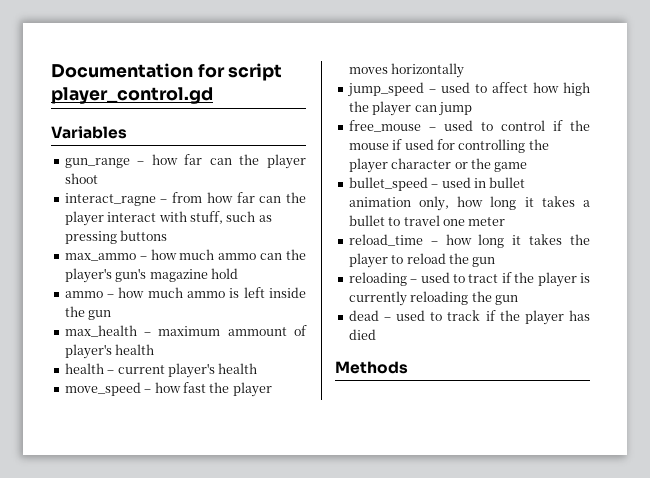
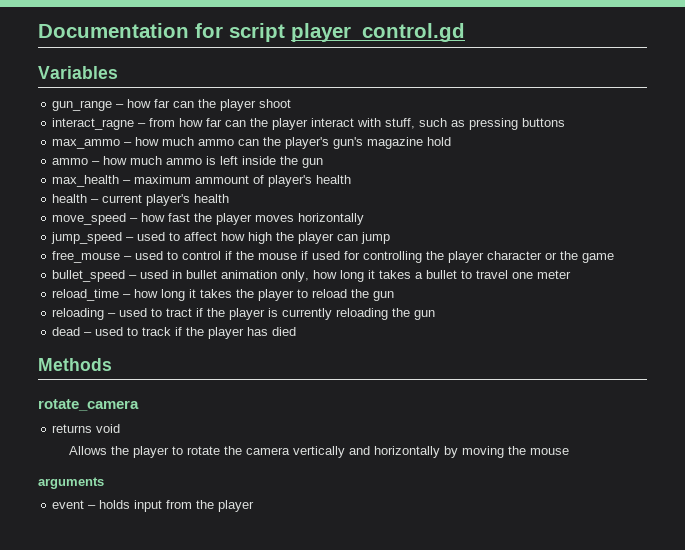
(408, 367) none -> [38,399,139,411] [52,424,121,433] [68,446,569,458] [38,477,104,489] [52,500,255,512] // rotate_camera // returns void // Allows the player to rotate the camera vertically and horizontally by moving the mouse // arguments // event – holds input from the player

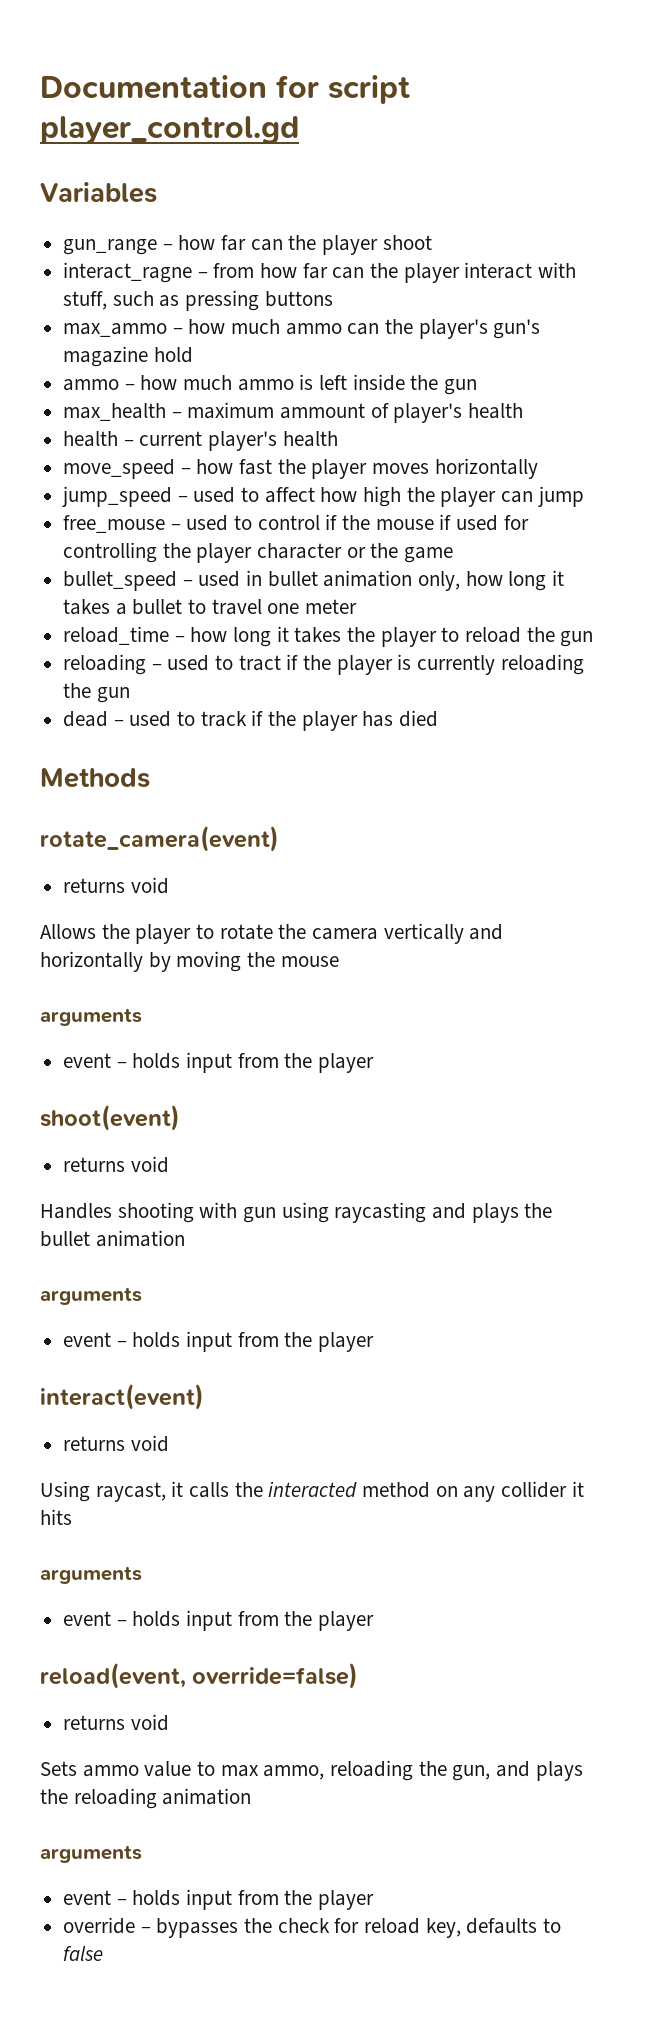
[38,399,139,411] rotate_camera -> [40,826,279,852] rotate_camera(event)
(255, 506) none -> [40,1105,180,1131] [63,1156,169,1173] [40,1202,553,1223] [40,1230,185,1247] [40,1287,142,1305] [63,1331,375,1352] [40,1384,204,1410] [63,1435,169,1452] [40,1481,584,1502] [40,1509,72,1525] [40,1566,142,1584] [63,1610,375,1631] [40,1663,359,1689] [63,1714,169,1731] [40,1760,583,1781] [40,1788,252,1809] [40,1845,142,1863] [63,1889,375,1910] [63,1917,562,1938] [63,1946,104,1961] // shoot(event) // returns void // Handles shooting with gun using raycasting and plays the bullet animation // arguments // event – holds input from the player // interact(event) // returns void // Using raycast, it calls the interacted method on any collider it hits // arguments // event – holds input from the player // reload(event, override=false) // returns void // Sets ammo value to max ammo, reloading the gun, and plays the reloading animation // arguments // event – holds input from the player // override – bypasses the check for reload key, defaults to false

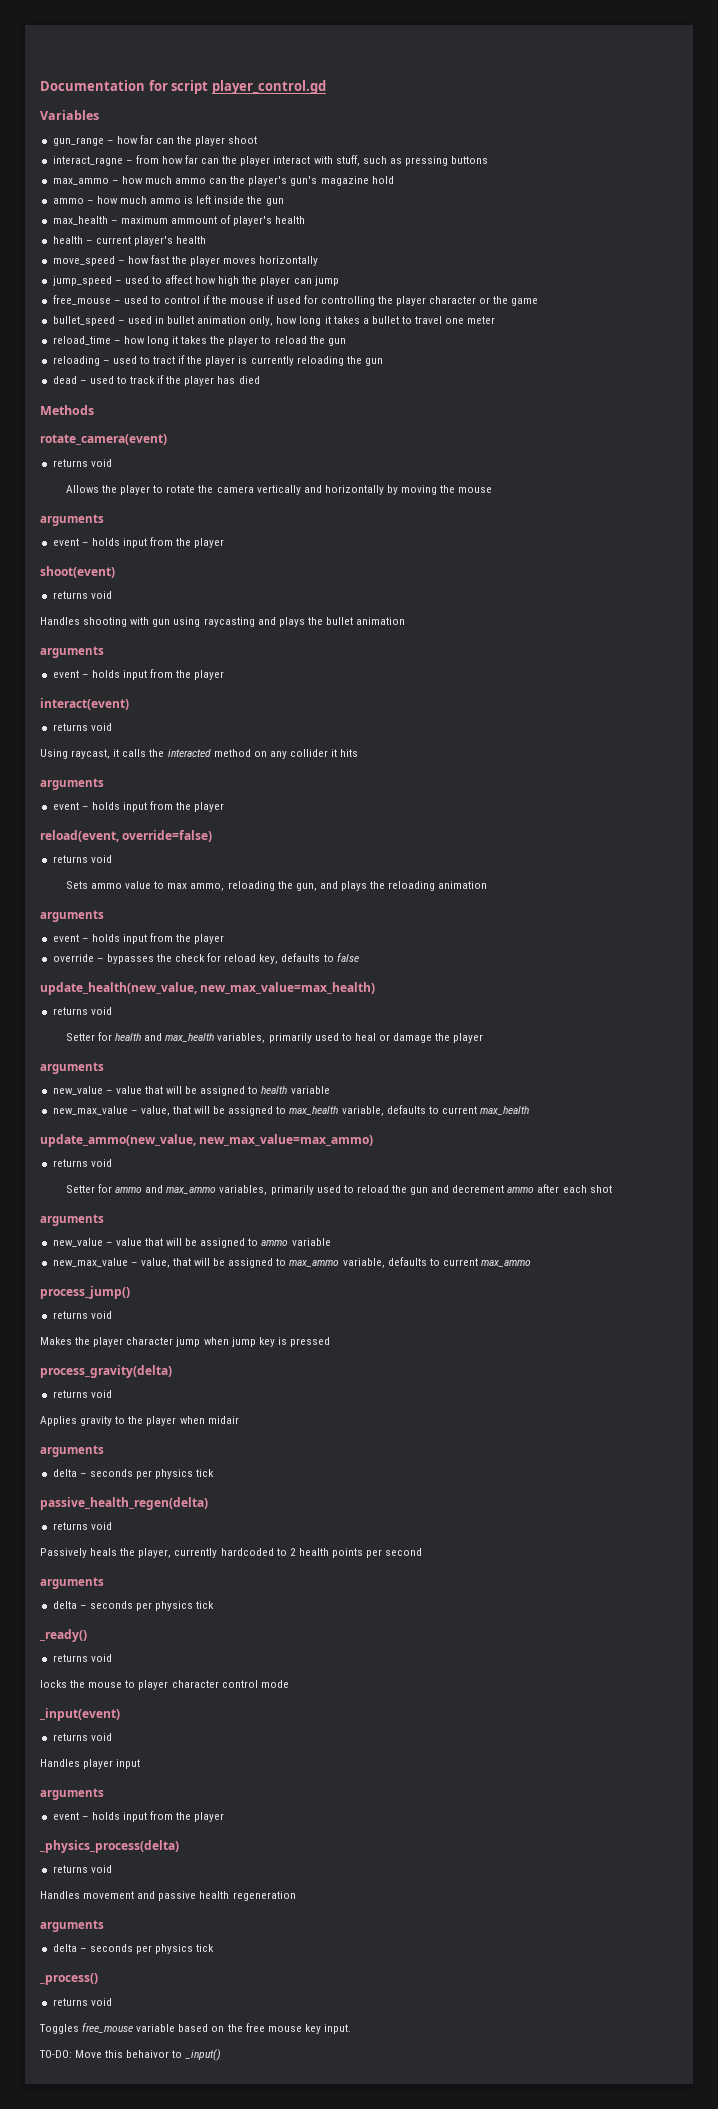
(104, 1953) none -> [40,982,376,995] [52,1007,112,1015] [65,1032,484,1043] [40,1062,104,1074] [52,1086,330,1096] [52,1105,530,1116] [40,1134,374,1147] [52,1159,112,1167] [65,1184,612,1195] [40,1214,104,1226] [52,1238,331,1248] [52,1257,532,1268] [40,1286,130,1299] [52,1311,112,1319] [40,1337,330,1347] [40,1365,172,1378] [52,1390,112,1398] [40,1416,239,1426] [40,1445,104,1457] [52,1469,215,1479] [40,1497,208,1510] [52,1522,112,1530] [40,1548,423,1558] [40,1577,104,1589] [52,1601,215,1611] [39,1629,87,1642] [52,1654,112,1662] [40,1680,289,1690] [39,1708,120,1721] [52,1733,112,1741] [40,1759,141,1769] [40,1788,104,1800] [52,1811,225,1822] [39,1840,179,1853] [52,1865,112,1873] [40,1891,296,1901] [40,1920,104,1932] [52,1944,215,1954] [39,1973,98,1985] [52,1998,112,2006] [39,2023,351,2034] [39,2049,221,2061] // update_health(new_value, new_max_value=max_health) // returns void // Setter for health and max_health variables, primarily used to heal or damage the player // arguments // new_value – value that will be assigned to health variable // new_max_value – value, that will be assigned to max_health variable, defaults to current max_health // update_ammo(new_value, new_max_value=max_ammo) // returns void // Setter for ammo and max_ammo variables, primarily used to reload the gun and decrement ammo after each shot // arguments // new_value – value that will be assigned to ammo variable // new_max_value – value, that will be assigned to max_ammo variable, defaults to current max_ammo // process_jump() // returns void // Makes the player character jump when jump key is pressed // process_gravity(delta) // returns void // Applies gravity to the player when midair // arguments // delta – seconds per physics tick // passive_health_regen(delta) // returns void // Passively heals the player, currently hardcoded to 2 health points per second // arguments // delta – seconds per physics tick // _ready() // returns void // locks the mouse to player character control mode // _input(event) // returns void // Handles player input // arguments // event – holds input from the player // _physics_process(delta) // returns void // Handles movement and passive health regeneration // arguments // delta – seconds per physics tick // _process() // returns void // Toggles free_mouse variable based on the free mouse key input. // TO-DO: Move this behaivor to _input()

